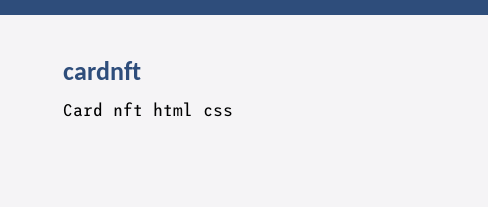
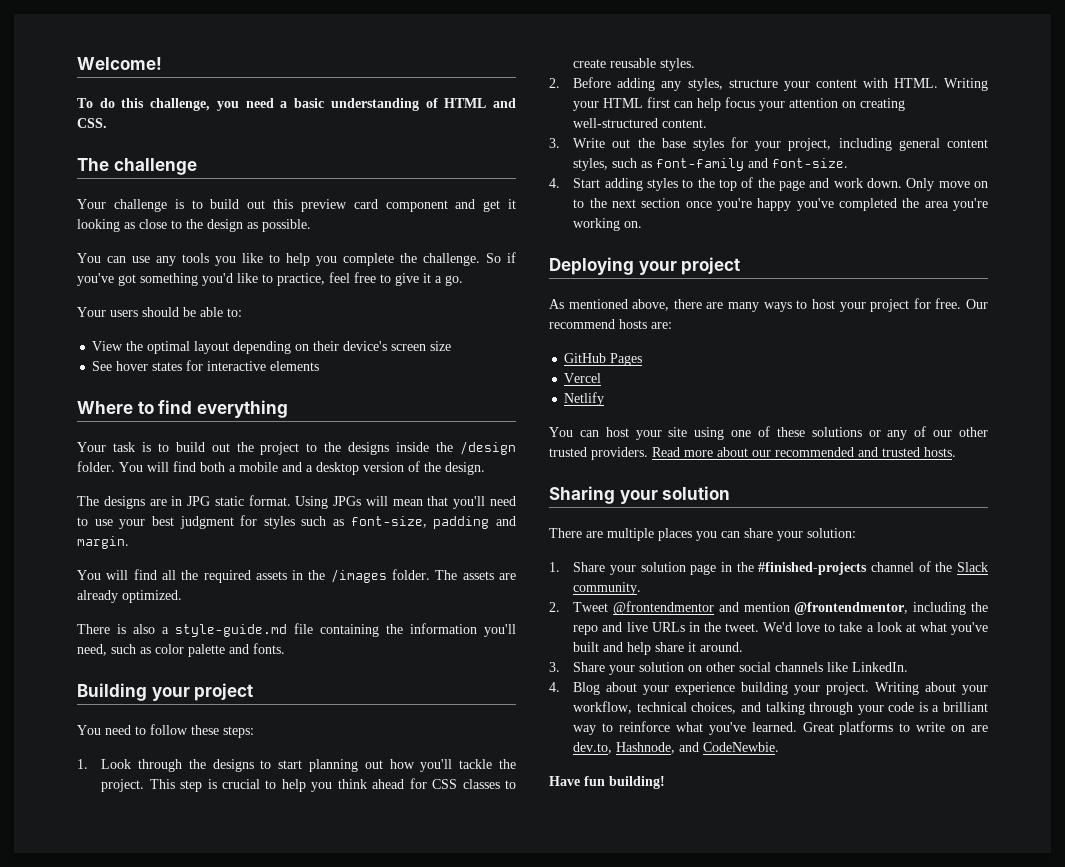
[63,61,141,80] [63,102,233,117] cardnft // Card nft html css -> [77,57,162,70] [77,98,516,111] [77,118,107,128] [77,158,197,175] [77,199,516,212] [77,219,311,232] [77,252,516,266] [77,272,463,286] [77,307,242,317] [92,341,452,354] [92,360,320,371] [77,400,288,418] [77,441,516,455] [77,461,485,475] [77,495,516,509] [77,515,516,529] [77,536,129,549] [77,569,517,583] [77,590,182,603] [77,623,516,637] [77,643,285,657] [77,683,254,701] [77,724,254,738] [77,759,516,772] [101,778,516,792] [573,58,696,71] [549,77,988,91] [573,97,906,111] [573,118,708,128] [549,137,988,151] [573,158,849,171] [549,177,988,191] [573,198,989,211] [573,218,643,231] [549,257,741,275] [549,298,989,312] [549,319,672,329] [564,353,643,366] [564,373,602,383] [564,392,605,406] [549,426,988,440] [549,447,956,460] [549,486,731,504] [549,528,856,541] [549,561,988,575] [573,582,642,595] [549,601,988,615] [573,622,988,635] [573,642,744,655] [549,662,909,675] [549,682,988,695] [573,701,989,715] [573,721,989,735] [573,742,780,754] [549,776,665,789] Welcome! // To do this challenge, you need a basic understanding of HTML and CSS. // The challenge // Your challenge is to build out this preview card component and get it looking as close to the design as possible. // You can use any tools you like to help you complete the challenge. So if you've got something you'd like to practice, feel free to give it a go. // Your users should be able to: // View the optimal layout depending on their device's screen size // See hover states for interactive elements // Where to find everything // Your task is to build out the project to the designs inside the /design folder. You will find both a mobile and a desktop version of the design. // The designs are in JPG static format. Using JPGs will mean that you'll need to use your best judgment for styles such as font-size, padding and margin. // You will find all the required assets in the /images folder. The assets are already optimized. // There is also a style-guide.md file containing the information you'll need, such as color palette and fonts. // Building your project // You need to follow these steps: // 1. Look through the designs to start planning out how you'll tackle the project. This step is crucial to help you think ahead for CSS classes to create reusable styles. // 2. Before adding any styles, structure your content with HTML. Writing your HTML first can help focus your attention on creating well-structured content. // 3. Write out the base styles for your project, including general content styles, such as font-family and font-size. // 4. Start adding styles to the top of the page and work down. Only move on to the next section once you're happy you've completed the area you're working on. // Deploying your project // As mentioned above, there are many ways to host your project for free. Our recommend hosts are: // GitHub Pages // Vercel // Netlify // You can host your site using one of these solutions or any of our other trusted providers. Read more about our recommended and trusted hosts. // Sharing your solution // There are multiple places you can share your solution: // 1. Share your solution page in the #finished-projects channel of the Slack community. // 2. Tweet @frontendmentor and mention @frontendmentor, including the repo and live URLs in the tweet. We'd love to take a look at what you've built and help share it around. // 3. Share your solution on other social channels like LinkedIn. // 4. Blog about your experience building your project. Writing about your workflow, technical choices, and talking through your code is a brilliant way to reinforce what you've learned. Great platforms to write on are dev.to, Hashnode, and CodeNewbie. // Have fun building!

